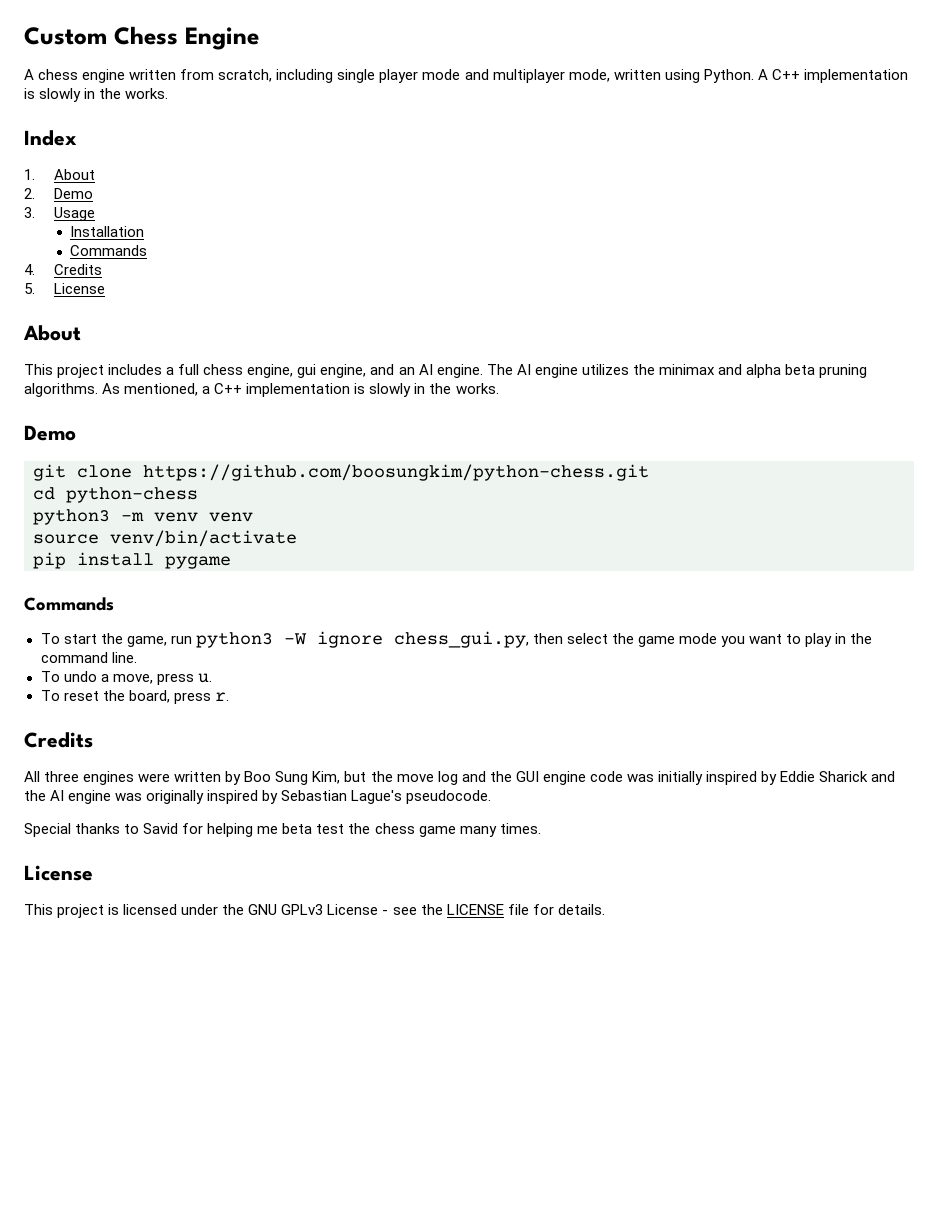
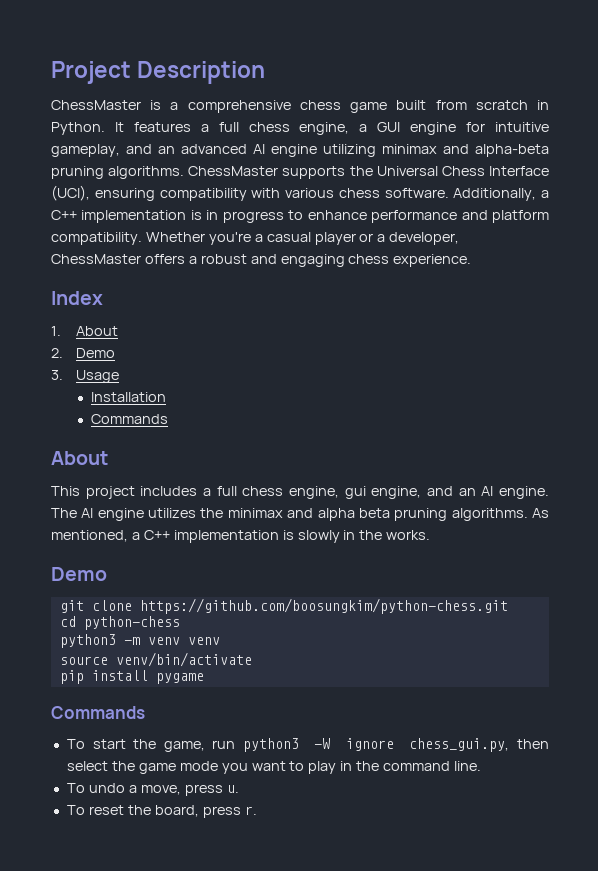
[24,26,259,50] [24,69,908,83] [24,88,169,102] Custom Chess Engine // A chess engine written from scratch, including single player mode and multiplayer mode, written using Python. A C++ implementation is slowly in the works. -> [51,61,266,84] [51,100,549,113] [51,122,550,135] [51,144,549,157] [51,166,549,179] [51,185,549,201] [51,210,550,223] [51,232,460,245] [51,254,472,267] Project Description // ChessMaster is a comprehensive chess game built from scratch in Python. It features a full chess engine, a GUI engine for intuitive gameplay, and an advanced AI engine utilizing minimax and alpha-beta pruning algorithms. ChessMaster supports the Universal Chess Interface (UCI), ensuring compatibility with various chess software. Additionally, a C++ implementation is in progress to enhance performance and platform compatibility. Whether you're a casual player or a developer, ChessMaster offers a robust and engaging chess experience.
[24,264,102,275] [24,283,105,294] // 4. Credits // 5. License -> (169, 419) none
[24,732,93,748] [24,771,896,785] [24,790,492,804] [24,823,541,837] [24,865,93,881] [24,904,605,918] // Credits // All three engines were written by Boo Sung Kim, but the move log and the GUI engine code was initially inspired by Eddie Sharick and the AI engine was originally inspired by Sebastian Lague's pseudocode. // Special thanks to Savid for helping me beta test the chess game many times. // License // This project is licensed under the GNU GPLv3 License - see the LICENSE file for details. -> (257, 810) none

